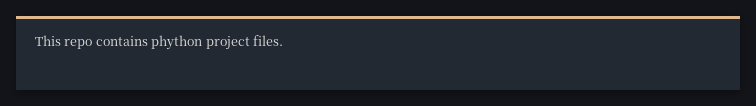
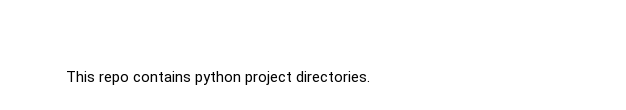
[151,35,283,50] phython project files. -> [195,71,371,85] python project directories.

